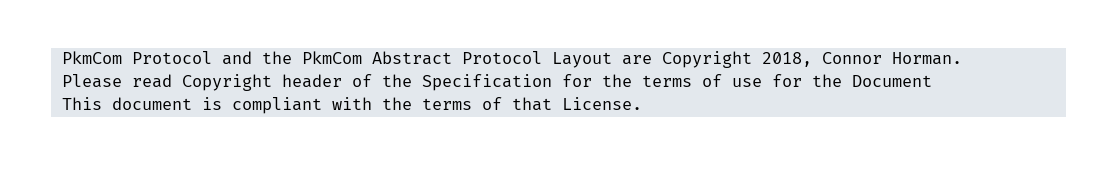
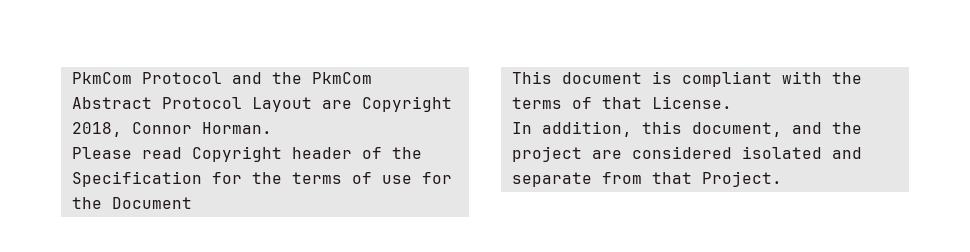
(642, 103) none -> [511,121,862,137] [511,146,862,162] [511,171,782,187] // In addition, this document, and the project are considered isolated and separate from that Project.

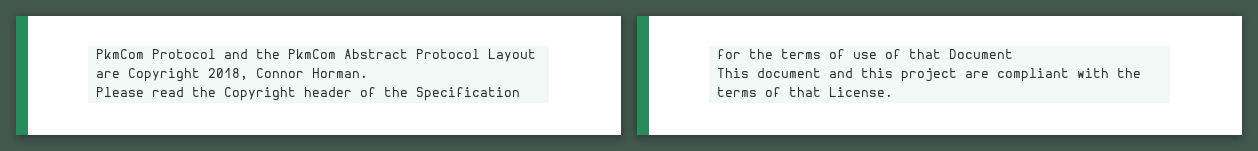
(182, 153) none -> [192,87,217,97] the
[421,172,452,184] [71,197,102,209] for the -> [885,49,942,59] of that
[651,71,672,84] is -> [829,68,990,82] and this project are
[511,121,862,137] [511,146,862,162] [511,171,782,187] // In addition, this document, and the project are considered isolated and separate from that Project. -> (894, 92) none

